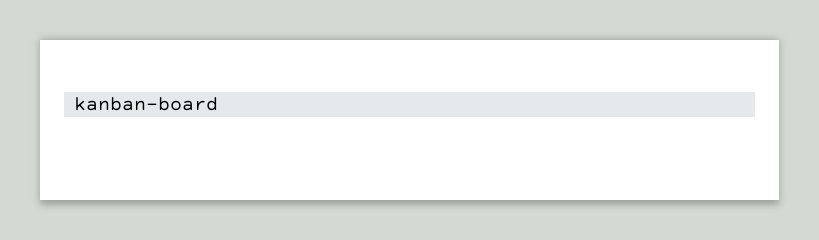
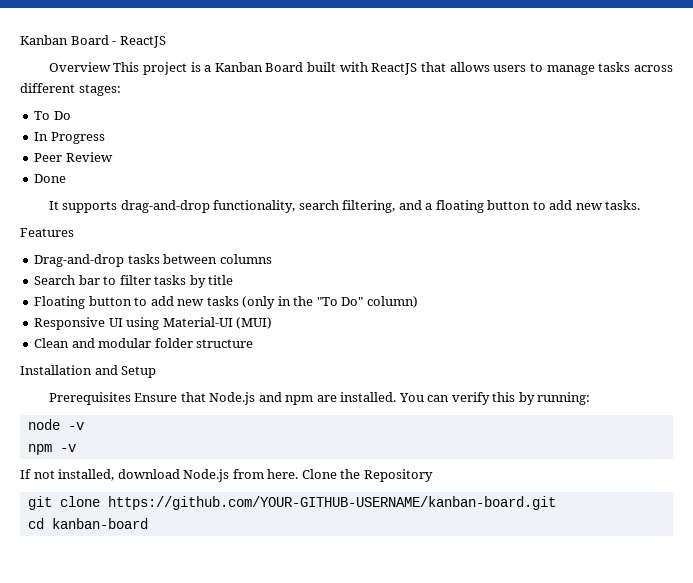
(74, 104) none -> [20,35,166,48] [48,62,674,75] [20,83,121,96] [34,111,71,120] [34,132,105,144] [34,152,113,162] [34,174,67,183] [48,200,641,213] [20,228,74,237] [34,254,272,267] [34,275,234,288] [34,296,418,309] [34,317,273,330] [34,338,254,348] [20,365,157,378] [48,392,591,405] [27,419,84,430] [27,444,76,455] [20,469,433,482] [27,496,556,510] [27,518,44,529] Kanban Board - ReactJS // Overview This project is a Kanban Board built with ReactJS that allows users to manage tasks across different stages: // To Do // In Progress // Peer Review // Done // It supports drag-and-drop functionality, search filtering, and a floating button to add new tasks. // Features // Drag-and-drop tasks between columns // Search bar to filter tasks by title // Floating button to add new tasks (only in the "To Do" column) // Responsive UI using Material-UI (MUI) // Clean and modular folder structure // Installation and Setup // Prerequisites Ensure that Node.js and npm are installed. You can verify this by running: // node -v // npm -v // If not installed, download Node.js from here. Clone the Repository // git clone https://github.com/YOUR-GITHUB-USERNAME/kanban-board.git // cd

